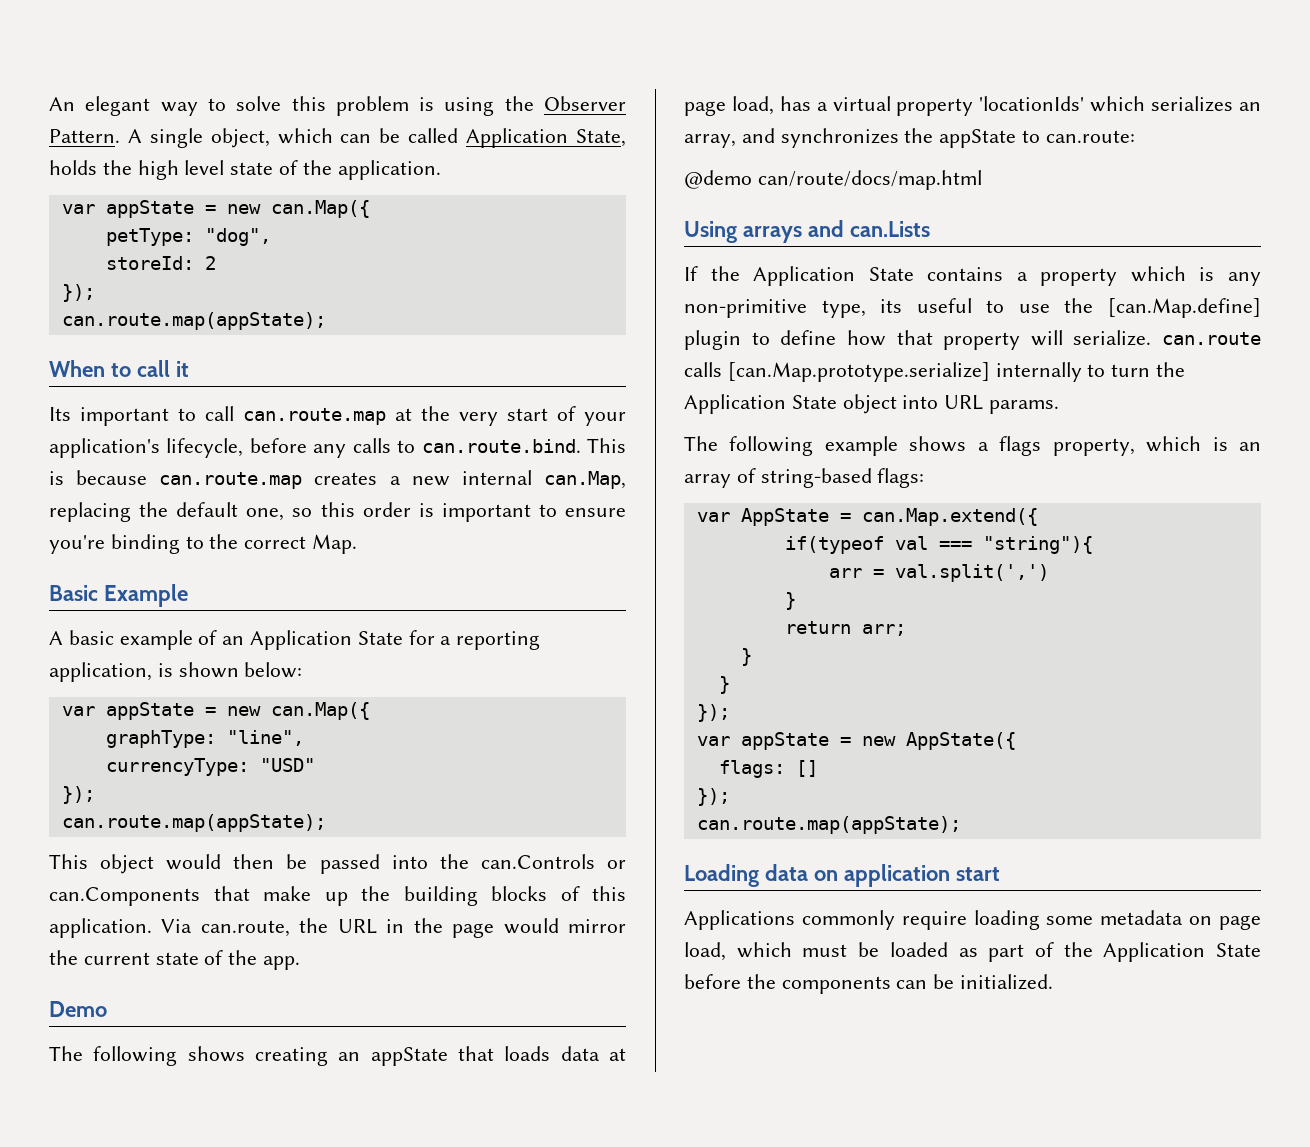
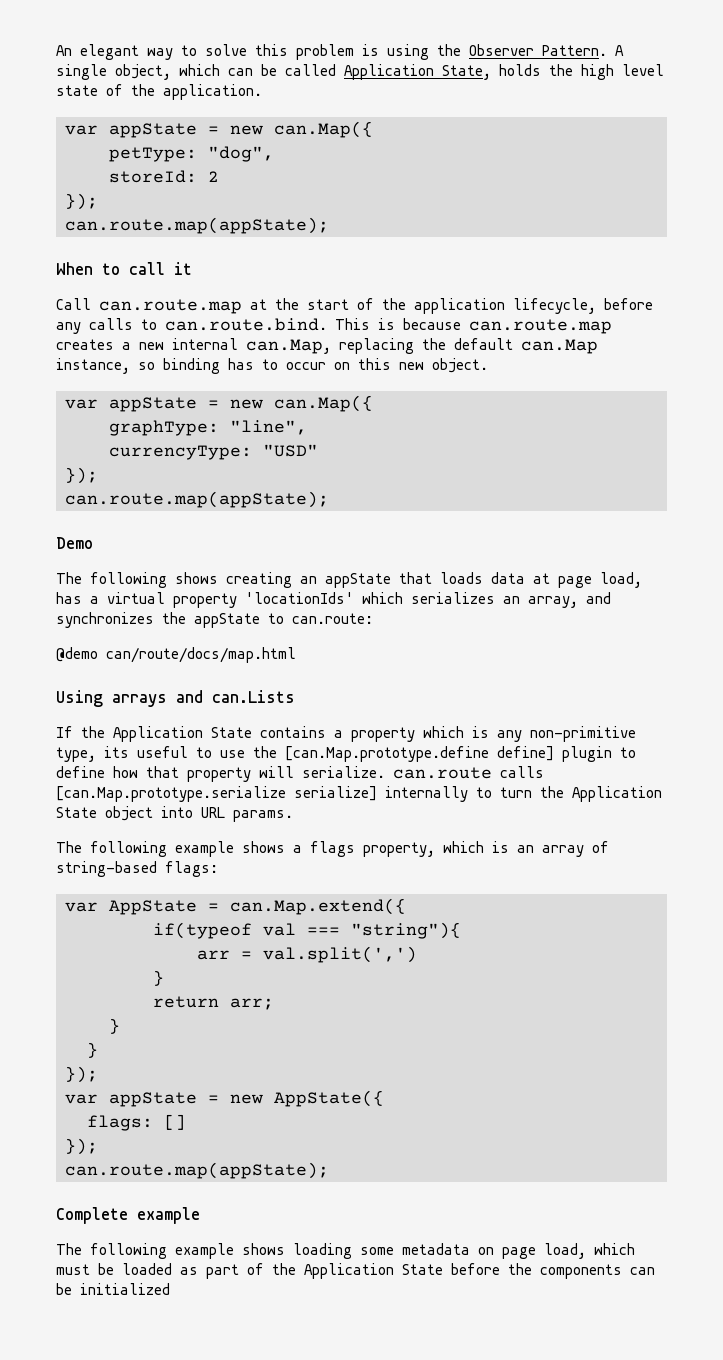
[49,406,234,426] Its important to call -> [56,298,91,310] Call
[459,412,498,426] very -> (299, 304) none
[584,412,626,426] [49,438,160,458] your application's -> [382,298,505,314] the application
[246,502,627,522] [49,534,358,554] [49,584,188,607] [49,630,541,650] [49,662,303,682] one, so this order is important to ensure you're binding to the correct Map. // Basic Example // A basic example of an Application State for a reporting application, is shown below: -> [521,339,598,354] [56,358,488,374] can.Map instance, so binding has to occur on this new object.
[49,854,626,874] [49,886,626,906] [49,918,627,938] [49,950,301,970] // This object would then be passed into the can.Controls or can.Components that make up the building blocks of this application. Via can.route, the URL in the page would mirror the current state of the app. -> (329, 499) none
[1108,298,1261,318] [can.Map.define] -> [285,746,554,762] [can.Map.prototype.define define]
[727,362,990,382] [can.Map.prototype.serialize] -> [56,786,377,802] [can.Map.prototype.serialize serialize]
[684,864,1000,887] [684,910,967,930] Loading data on application start // Applications commonly require -> [56,1207,200,1224] [56,1243,285,1259] Complete example // The following example shows
[960,974,1054,990] initialized. -> [80,1283,170,1295] initialized

